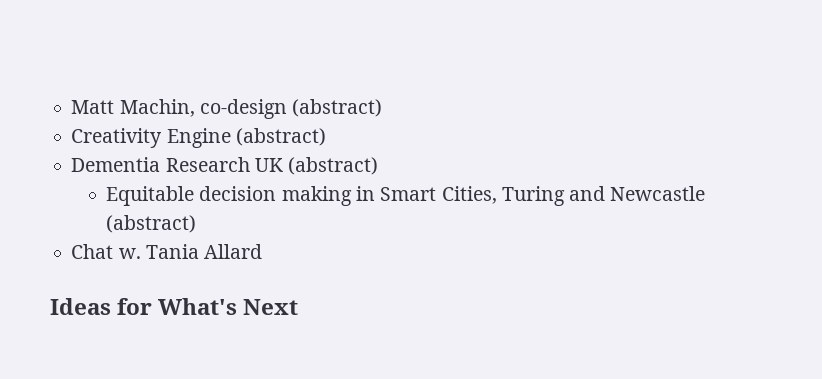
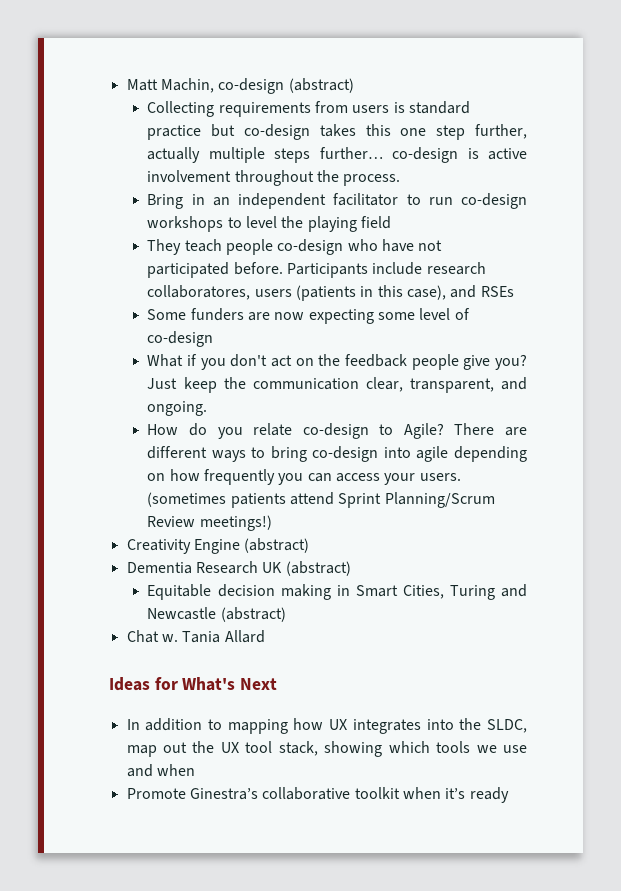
(383, 108) none -> [147,101,471,117] [147,124,527,140] [147,147,527,163] [147,170,401,186] [147,193,527,209] [147,216,392,232] [147,239,443,255] [147,262,486,278] [147,285,514,301] [147,308,470,324] [147,331,214,347] [147,354,527,370] [147,377,527,393] [147,401,208,416] [147,423,527,439] [147,446,527,462] [147,469,461,485] [147,492,495,508] [147,515,272,531] // Collecting requirements from users is standard practice but co-design takes this one step further, actually multiple steps further… co-design is active involvement throughout the process. // Bring in an independent facilitator to run co-design workshops to level the playing field // They teach people co-design who have not participated before. Participants include research collaboratores, users (patients in this case), and RSEs // Some funders are now expecting some level of co-design // What if you don't act on the feedback people give you? Just keep the communication clear, transparent, and ongoing. // How do you relate co-design to Agile? There are different ways to bring co-design into agile depending on how frequently you can access your users. (sometimes patients attend Sprint Planning/Scrum Review meetings!)
(299, 307) none -> [126,718,527,734] [126,741,527,757] [126,764,195,777] [126,787,509,803] // In addition to mapping how UX integrates into the SLDC, map out the UX tool stack, showing which tools we use and when // Promote Ginestra’s collaborative toolkit when it’s ready

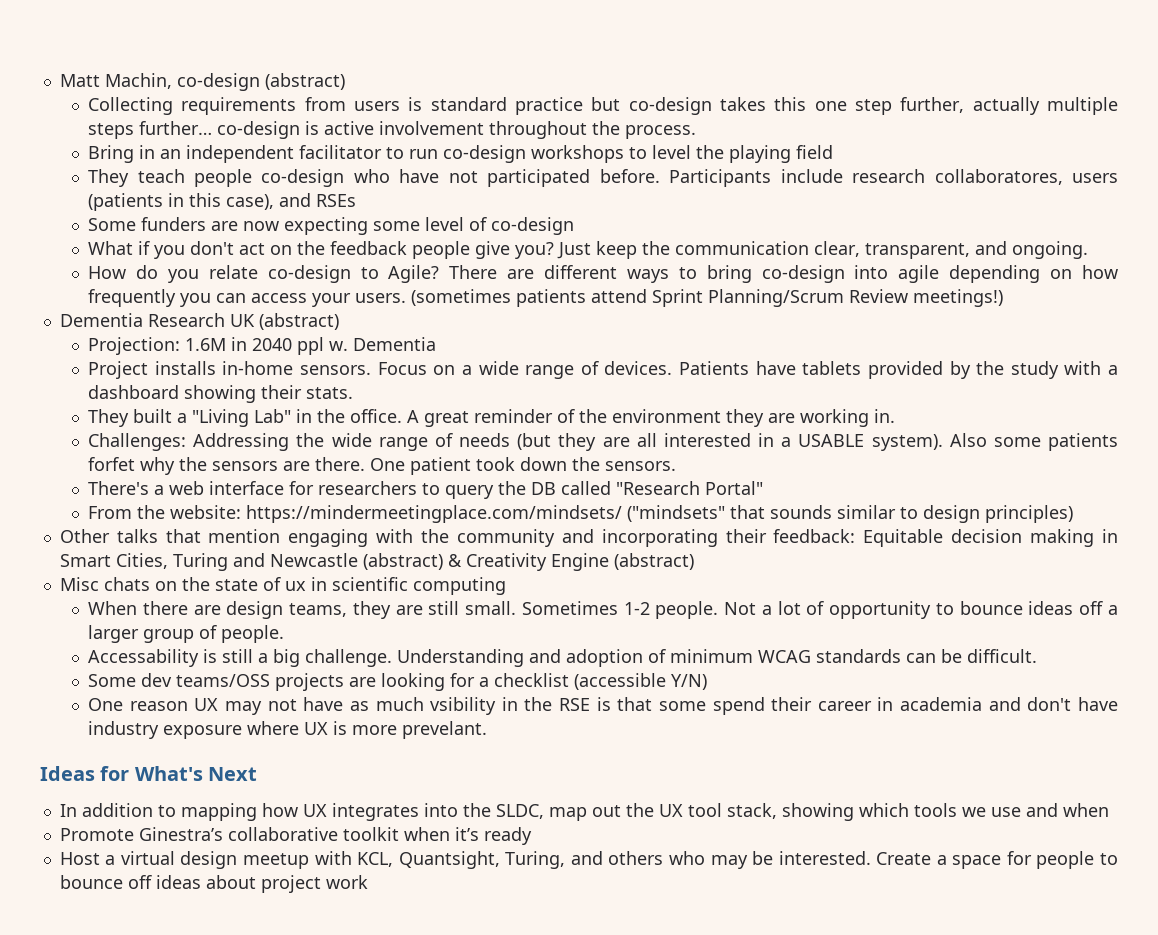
[126,538,310,554] // Creativity Engine (abstract) -> (1004, 298) none
(351, 568) none -> [88,337,437,355] [88,361,1118,379] [88,385,354,403] [88,409,896,427] [88,433,1118,451] [88,457,677,475] [88,481,764,499] [88,505,1074,523] [59,529,856,547] Projection: 1.6M in 2040 ppl w. Dementia // Project installs in-home sensors. Focus on a wide range of devices. Patients have tablets provided by the study with a dashboard showing their stats. // They built a "Living Lab" in the office. A great reminder of the environment they are working in. // Challenges: Addressing the wide range of needs (but they are all interested in a USABLE system). Also some patients forfet why the sensors are there. One patient took down the sensors. // There's a web interface for researchers to query the DB called "Research Portal" // From the website: https://mindermeetingplace.com/mindsets/ ("mindsets" that sounds similar to design principles) // Other talks that mention engaging with the community and incorporating their feedback:
[126,630,265,643] // Chat w. Tania Allard -> [447,553,694,571] [59,577,506,595] [88,601,1119,619] [88,625,285,643] [88,649,1038,667] [88,673,708,691] [88,697,1118,715] [88,721,488,739] & Creativity Engine (abstract) // Misc chats on the state of ux in scientific computing // When there are design teams, they are still small. Sometimes 1-2 people. Not a lot of opportunity to bounce ideas off a larger group of people. // Accessability is still a big challenge. Understanding and adoption of minimum WCAG standards can be difficult. // Some dev teams/OSS projects are looking for a checklist (accessible Y/N) // One reason UX may not have as much vsibility in the RSE is that some spend their career in academia and don't have industry exposure where UX is more prevelant.
(509, 795) none -> [59,851,1118,869] [59,875,368,893] // Host a virtual design meetup with KCL, Quantsight, Turing, and others who may be interested. Create a space for people to bounce off ideas about project work

